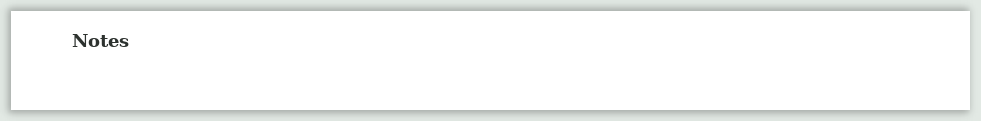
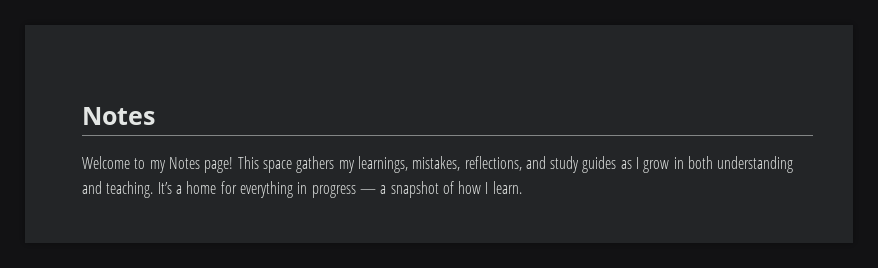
[72,34,129,47] Notes -> [82,107,155,125] [82,156,794,173] [82,181,522,198] Notes // Welcome to my Notes page! This space gathers my learnings, mistakes, reflections, and study guides as I grow in both understanding and teaching. It’s a home for everything in progress — a snapshot of how I learn.

